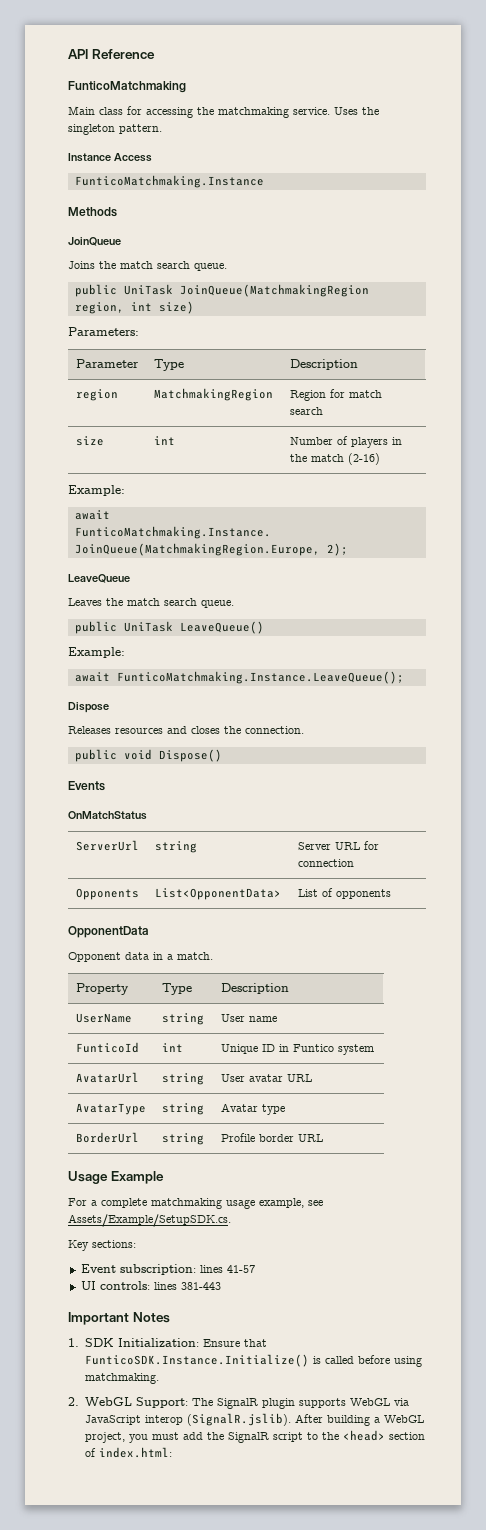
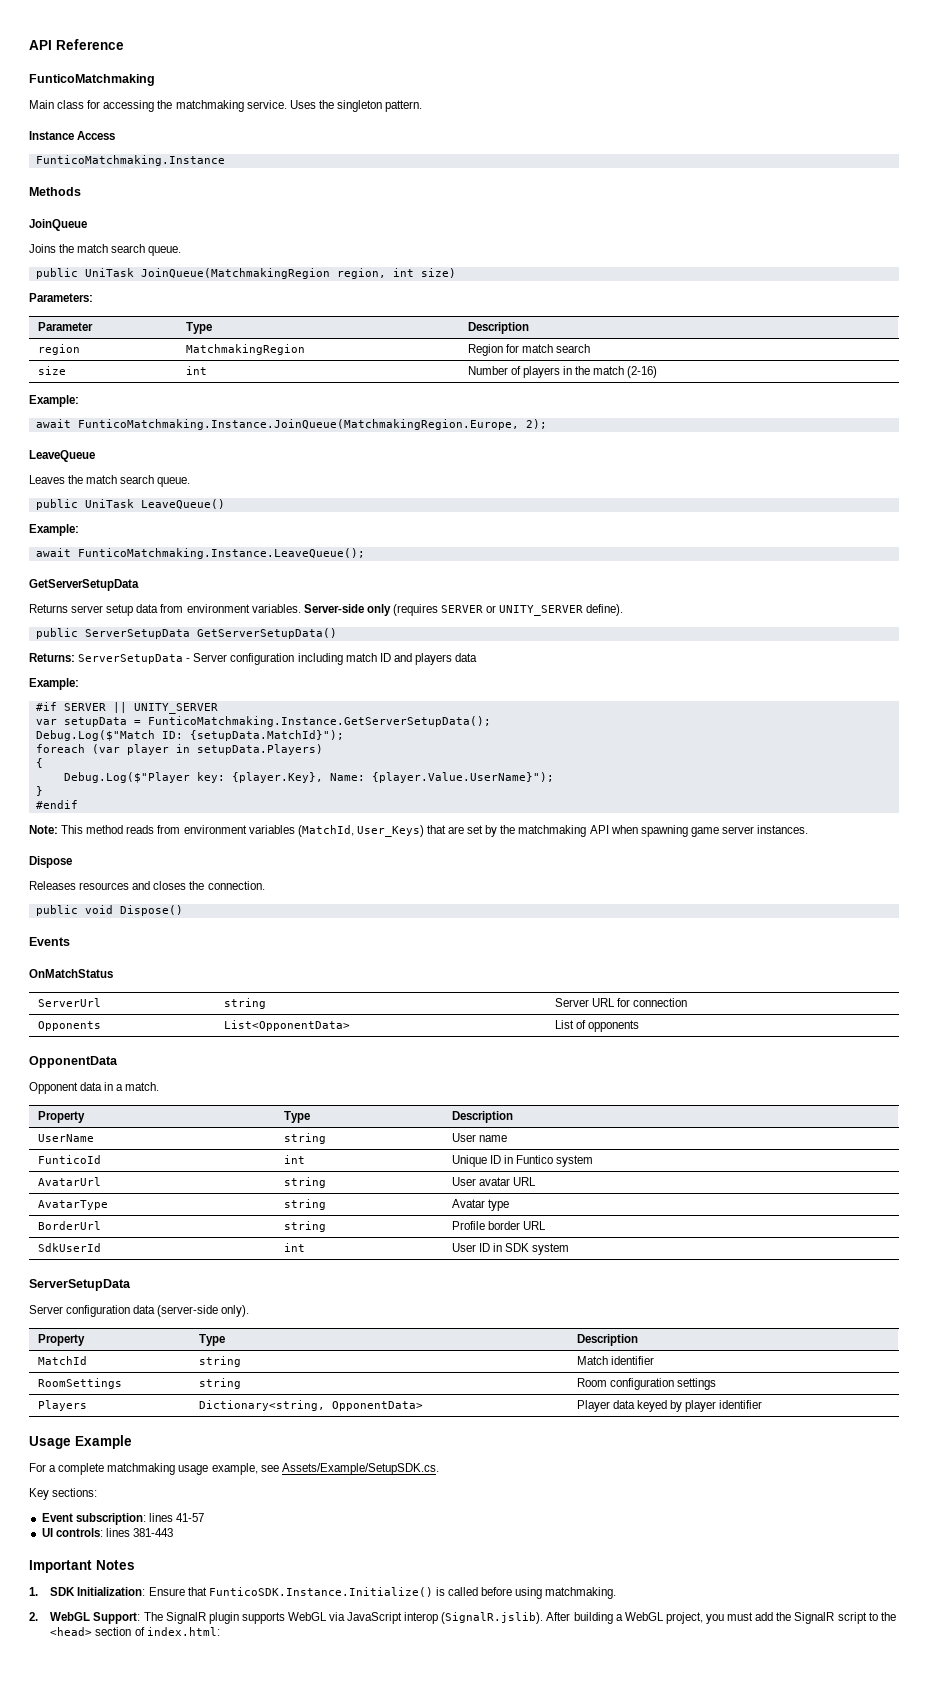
(404, 677) none -> [29,579,139,591] [29,604,624,616] [35,628,337,639] [29,653,478,665] [29,678,79,690] [35,702,218,714] [35,716,491,727] [35,730,344,741] [35,744,323,755] [35,758,43,768] [63,772,554,783] [35,786,43,796] [35,800,78,809] [29,825,809,837] // GetServerSetupData // Returns server setup data from environment variables. Server-side only (requires SERVER or UNITY_SERVER define). // public ServerSetupData GetServerSetupData() // Returns: ServerSetupData - Server configuration including match ID and players data // Example: // #if SERVER || UNITY_SERVER // var setupData = FunticoMatchmaking.Instance.GetServerSetupData(); // Debug.Log($"Match ID: {setupData.MatchId}"); // foreach (var player in setupData.Players) // { // Debug.Log($"Player key: {player.Key}, Name: {player.Value.UserName}"); // } // #endif // Note: This method reads from environment variables (MatchId, User_Keys) that are set by the matchmaking API when spawning game server instances.
(323, 1138) none -> [37,1243,101,1252] [283,1243,305,1252] [451,1243,570,1255] [29,1279,131,1291] [29,1305,250,1317] [37,1334,85,1346] [198,1334,225,1346] [576,1334,638,1346] [37,1356,87,1365] [198,1356,241,1367] [576,1356,654,1365] [37,1378,122,1389] [198,1378,241,1389] [576,1378,717,1390] [37,1400,87,1411] [198,1400,423,1411] [576,1400,763,1412] // SdkUserId | int | User ID in SDK system // ServerSetupData // Server configuration data (server-side only). // Property | Type | Description // MatchId | string | Match identifier // RoomSettings | string | Room configuration settings // Players | Dictionary<string, OpponentData> | Player data keyed by player identifier

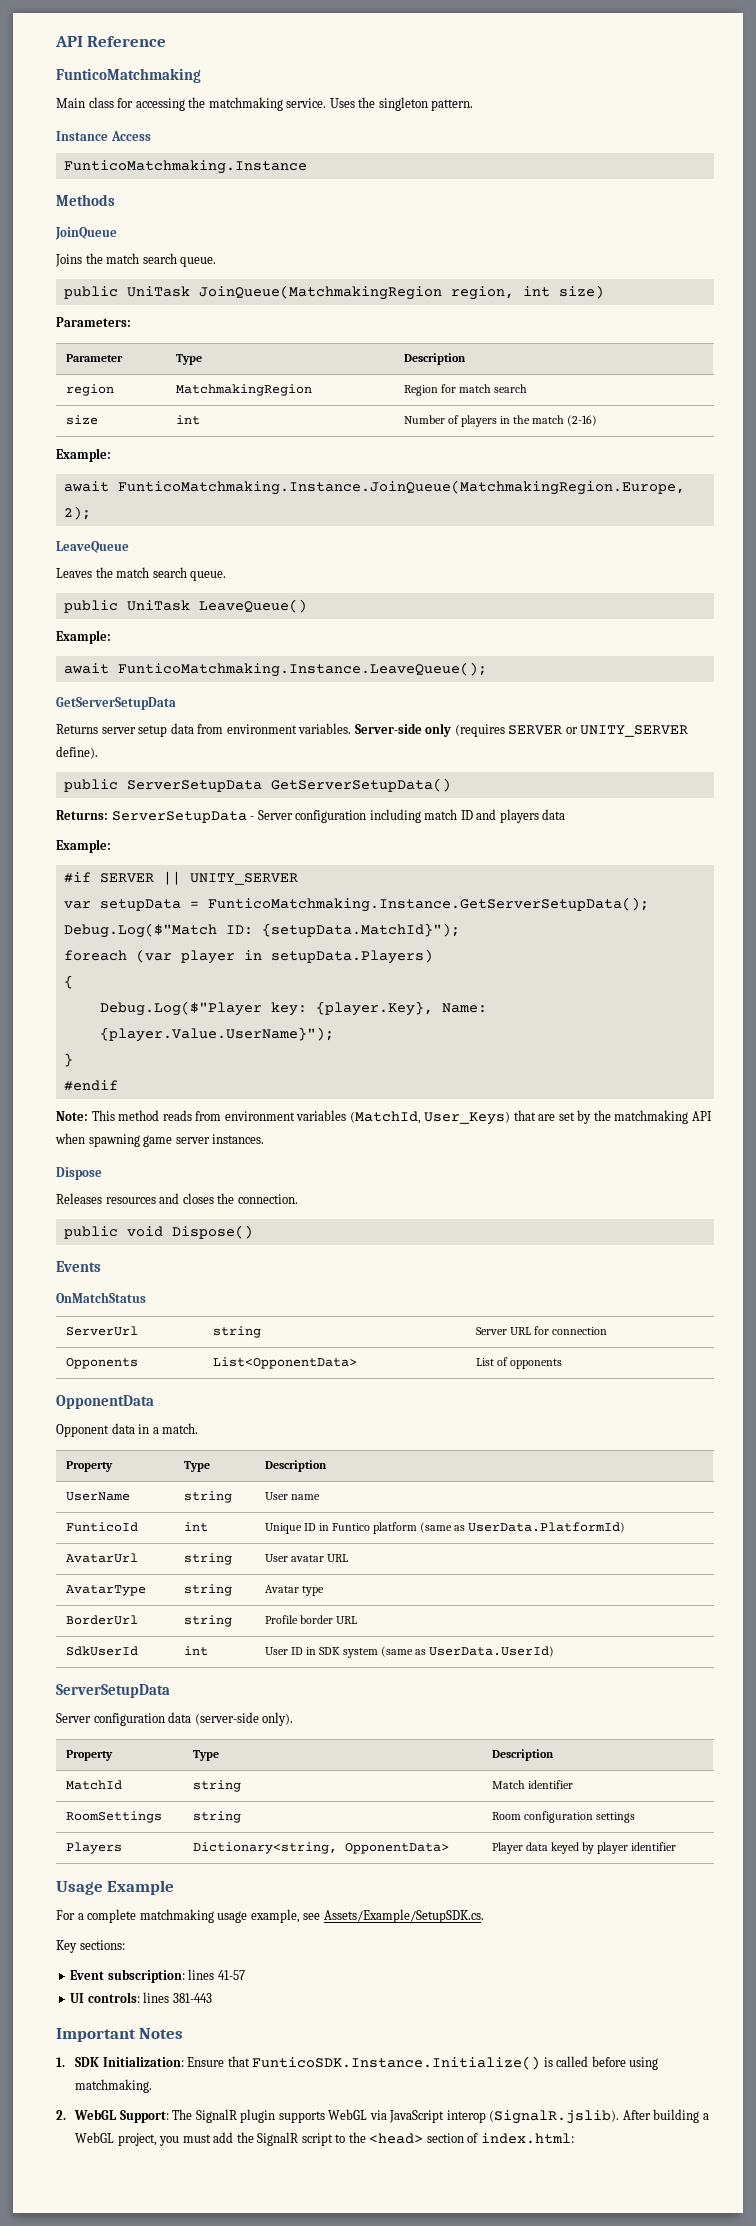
[556,1155,594,1167] system -> [373,1522,626,1534] platform (same as UserData.PlatformId)
(570, 1249) none -> [381,1646,555,1657] (same as UserData.UserId)

